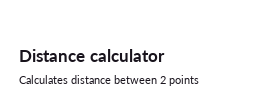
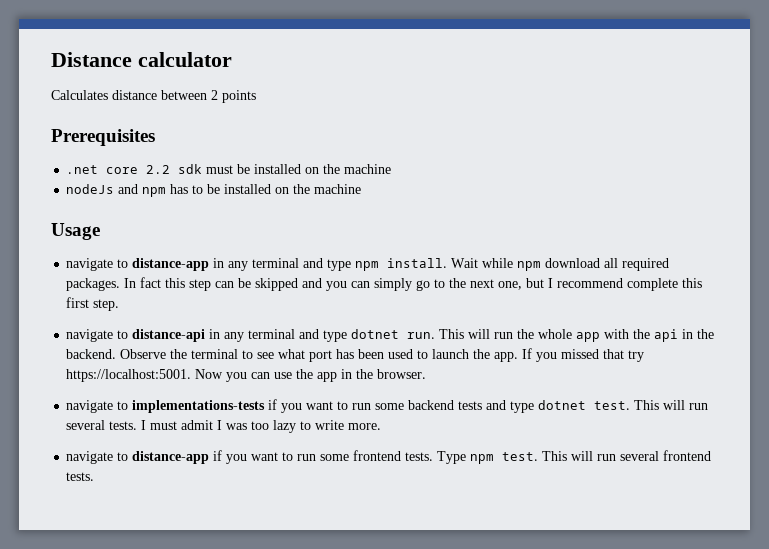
(199, 80) none -> [51,129,155,146] [66,164,392,174] [66,184,362,197] [51,223,100,240] [66,258,670,271] [66,277,703,291] [66,297,120,311] [66,329,715,342] [66,348,645,362] [66,369,427,382] [66,399,709,413] [66,420,382,433] [66,450,712,464] [66,472,95,481] // Prerequisites // .net core 2.2 sdk must be installed on the machine // nodeJs and npm has to be installed on the machine // Usage // navigate to distance-app in any terminal and type npm install. Wait while npm download all required packages. In fact this step can be skipped and you can simply go to the next one, but I recommend complete this first step. // navigate to distance-api in any terminal and type dotnet run. This will run the whole app with the api in the backend. Observe the terminal to see what port has been used to launch the app. If you missed that try https://localhost:5001. Now you can use the app in the browser. // navigate to implementations-tests if you want to run some backend tests and type dotnet test. This will run several tests. I must admit I was too lazy to write more. // navigate to distance-app if you want to run some frontend tests. Type npm test. This will run several frontend tests.

